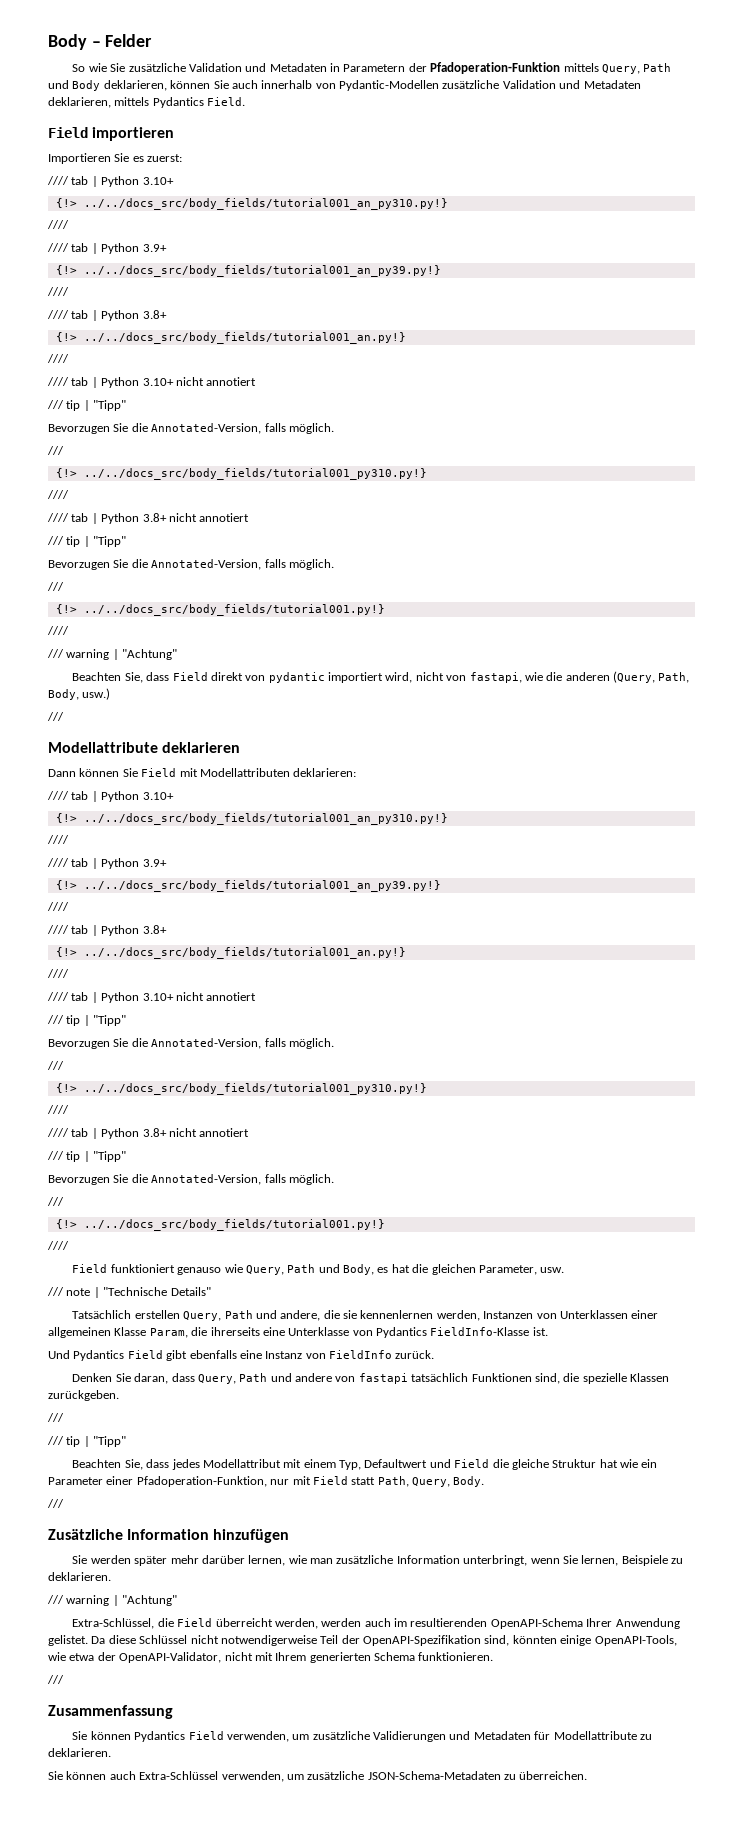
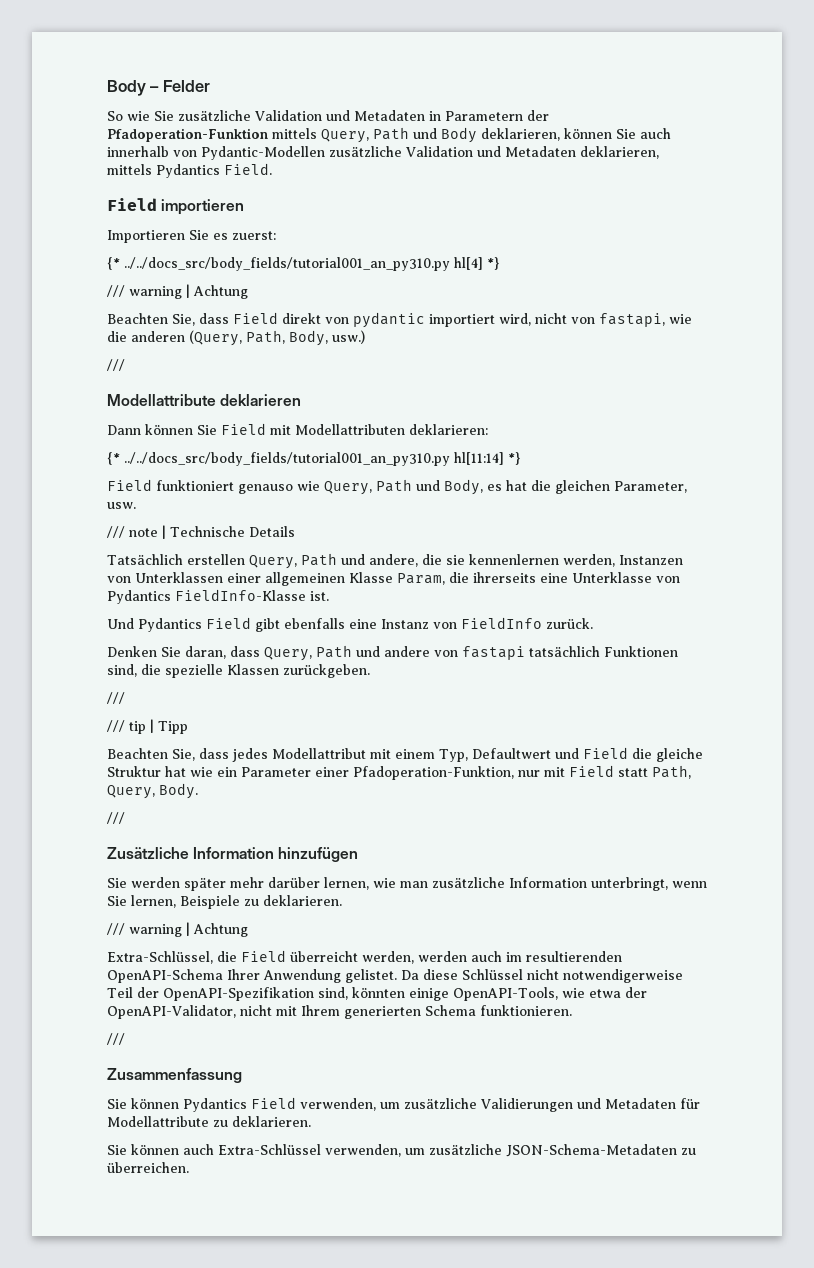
[47,176,174,187] [55,198,448,210] [47,220,69,229] [47,243,167,254] [55,265,441,277] [47,287,69,296] [47,310,167,321] [55,332,406,344] [47,354,69,363] [47,377,257,388] [47,400,127,411] [48,423,334,434] [47,446,64,455] [55,468,427,480] [47,490,69,499] [47,513,250,524] [47,536,127,547] [48,559,334,570] [47,582,64,591] [55,604,385,616] [47,626,69,635] [47,649,178,660] //// tab | Python 3.10+ // {!> ../../docs_src/body_fields/tutorial001_an_py310.py!} // //// // //// tab | Python 3.9+ // {!> ../../docs_src/body_fields/tutorial001_an_py39.py!} // //// // //// tab | Python 3.8+ // {!> ../../docs_src/body_fields/tutorial001_an.py!} // //// // //// tab | Python 3.10+ nicht annotiert // /// tip | "Tipp" // Bevorzugen Sie die Annotated-Version, falls möglich. // /// // {!> ../../docs_src/body_fields/tutorial001_py310.py!} // //// // //// tab | Python 3.8+ nicht annotiert // /// tip | "Tipp" // Bevorzugen Sie die Annotated-Version, falls möglich. // /// // {!> ../../docs_src/body_fields/tutorial001.py!} // //// // /// warning | "Achtung" -> [107,257,499,271] [107,284,248,299] {* ../../docs_src/body_fields/tutorial001_an_py310.py hl[4] *} // /// warning | Achtung
[47,791,174,802] [55,813,448,825] [47,835,69,844] [47,858,167,869] [55,880,441,892] [47,902,69,911] [47,925,167,936] [55,947,406,959] [47,969,69,978] [47,992,257,1003] [47,1015,127,1026] [48,1038,334,1049] [47,1061,64,1070] [55,1083,427,1095] [47,1105,69,1114] [47,1128,250,1139] [47,1151,127,1162] [48,1174,334,1185] [47,1197,64,1206] [55,1219,385,1231] [47,1241,69,1250] //// tab | Python 3.10+ // {!> ../../docs_src/body_fields/tutorial001_an_py310.py!} // //// // //// tab | Python 3.9+ // {!> ../../docs_src/body_fields/tutorial001_an_py39.py!} // //// // //// tab | Python 3.8+ // {!> ../../docs_src/body_fields/tutorial001_an.py!} // //// // //// tab | Python 3.10+ nicht annotiert // /// tip | "Tipp" // Bevorzugen Sie die Annotated-Version, falls möglich. // /// // {!> ../../docs_src/body_fields/tutorial001_py310.py!} // //// // //// tab | Python 3.8+ nicht annotiert // /// tip | "Tipp" // Bevorzugen Sie die Annotated-Version, falls möglich. // /// // {!> ../../docs_src/body_fields/tutorial001.py!} // //// -> [107,452,520,466] {* ../../docs_src/body_fields/tutorial001_an_py310.py hl[11:14] *}
[103,1287,211,1296] "Technische Details" -> [170,526,295,537] Technische Details
[93,1436,127,1447] "Tipp" -> [158,721,188,734] Tipp
[122,1595,178,1606] "Achtung" -> [193,923,248,937] Achtung

